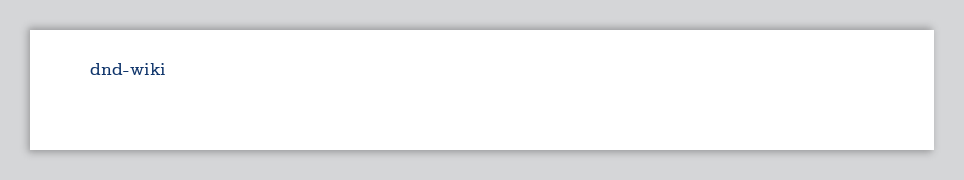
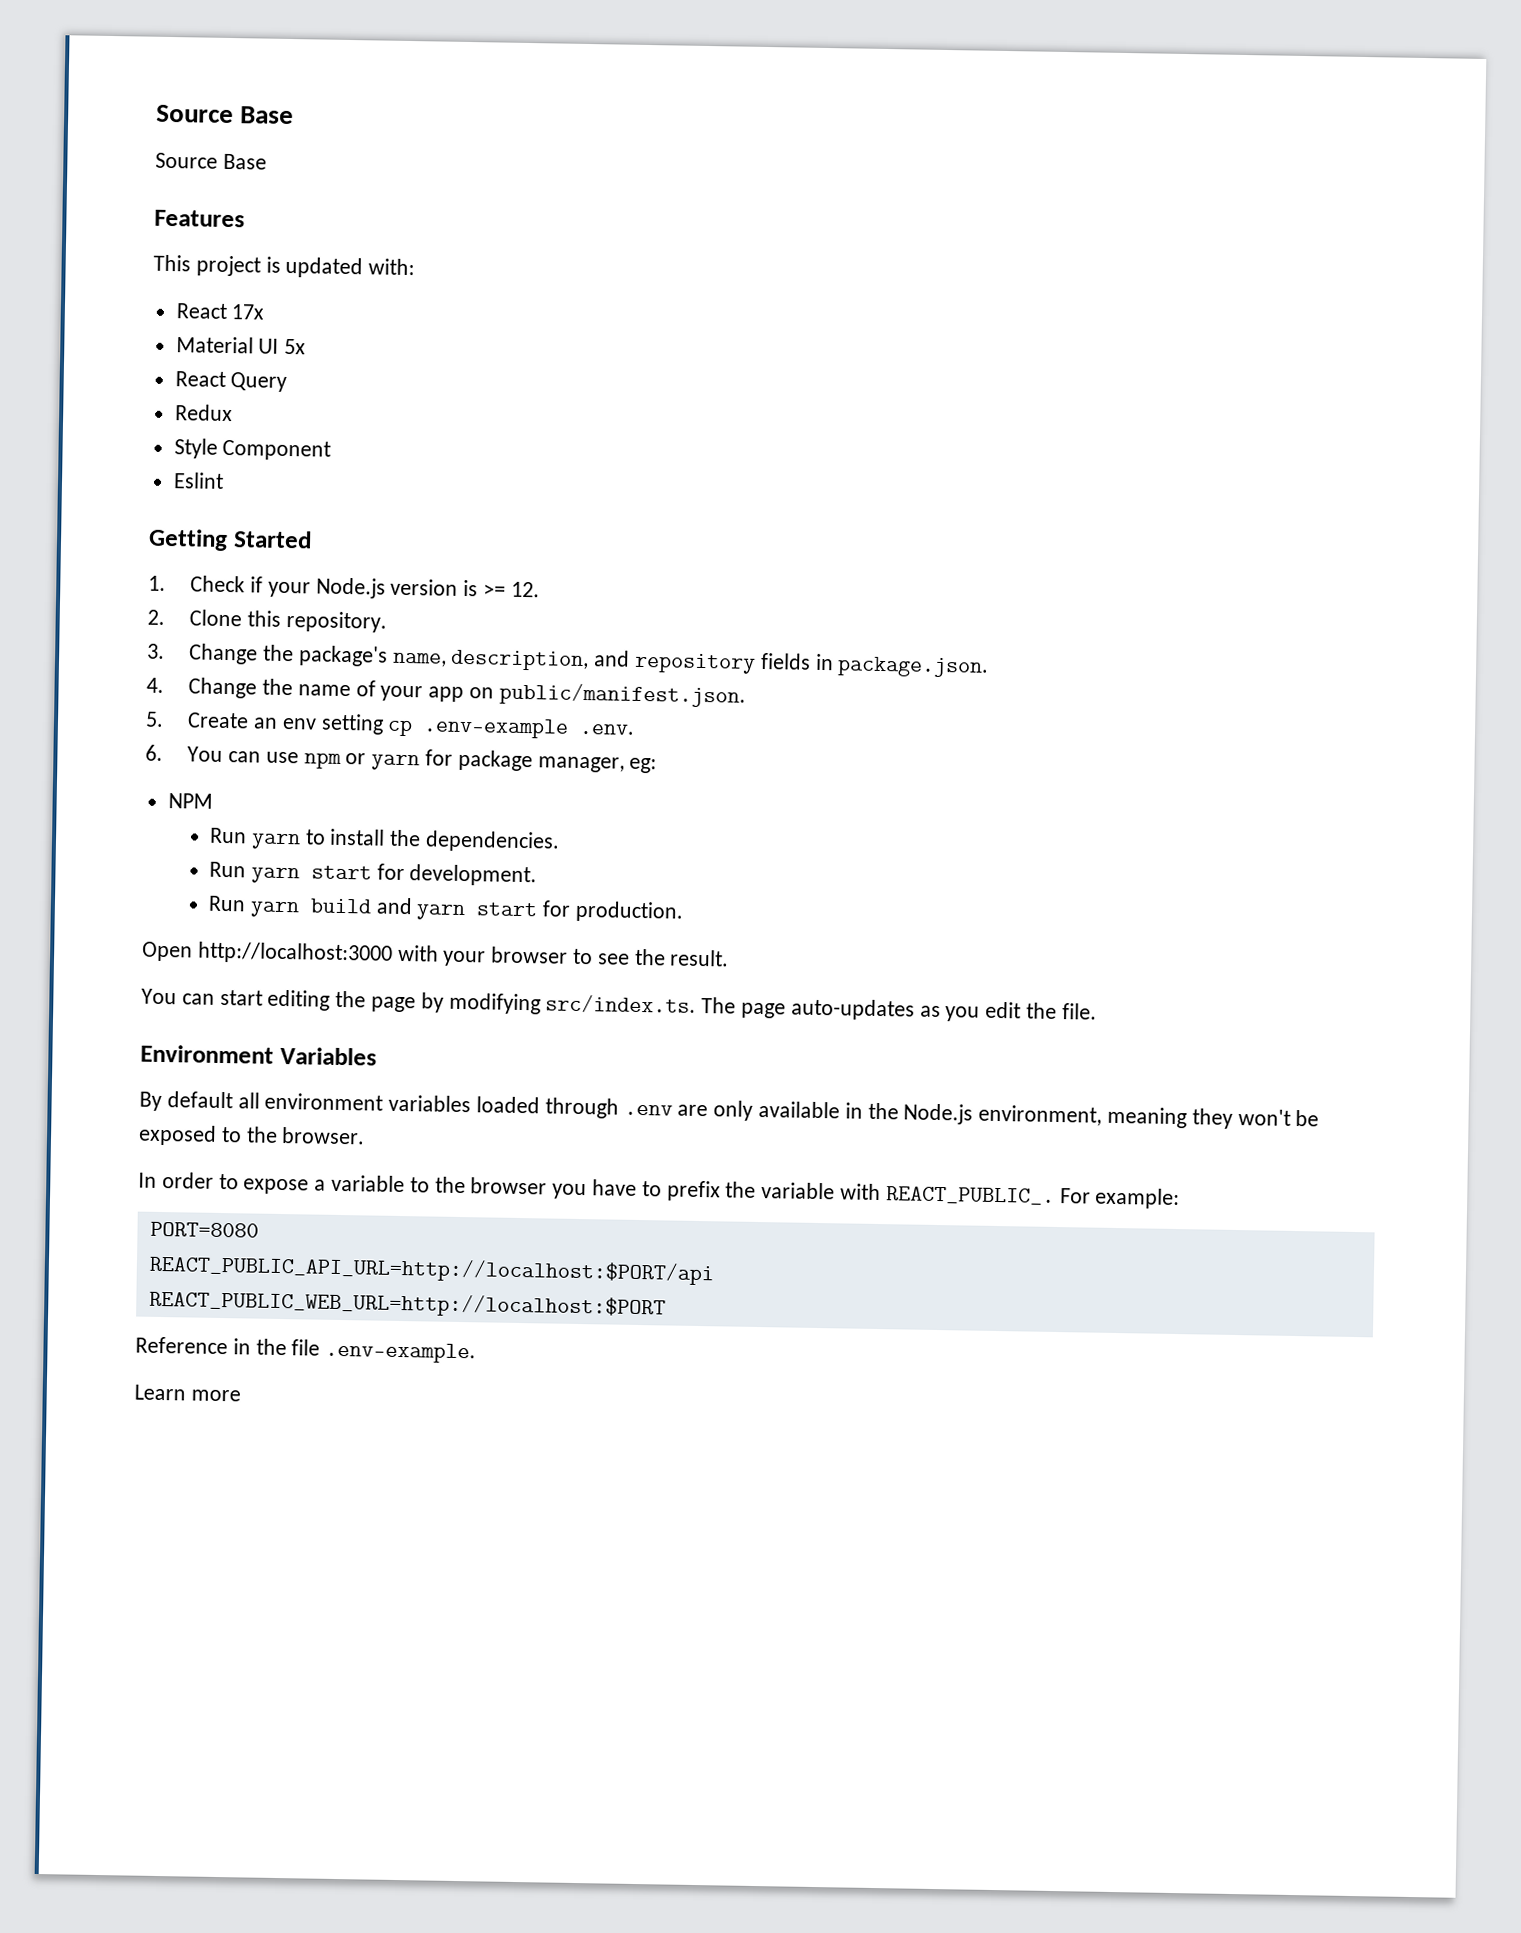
[90,63,166,75] dnd-wiki -> [156,104,295,125] [155,152,267,170] [154,209,245,228] [153,254,416,279] [175,303,266,320] [175,336,307,355] [174,371,288,392] [174,404,233,422] [173,438,332,461] [172,472,224,489] [148,528,312,552] [148,575,540,599] [147,609,387,633] [147,643,990,678] [146,677,746,708] [145,711,636,739] [145,744,658,774] [167,793,213,809] [208,827,560,853] [208,861,538,887] [207,895,684,923] [142,941,730,967] [141,988,1097,1022] [140,1044,377,1066] [139,1091,1320,1129] [138,1124,366,1146] [138,1171,1181,1210] [149,1221,259,1238] [148,1254,715,1286] [148,1289,666,1320] [135,1336,477,1364] [134,1384,241,1402] Source Base // Source Base // Features // This project is updated with: // React 17x // Material UI 5x // React Query // Redux // Style Component // Eslint // Getting Started // 1. Check if your Node.js version is >= 12. // 2. Clone this repository. // 3. Change the package's name, description, and repository fields in package.json. // 4. Change the name of your app on public/manifest.json. // 5. Create an env setting cp .env-example .env. // 6. You can use npm or yarn for package manager, eg: // NPM // Run yarn to install the dependencies. // Run yarn start for development. // Run yarn build and yarn start for production. // Open http://localhost:3000 with your browser to see the result. // You can start editing the page by modifying src/index.ts. The page auto-updates as you edit the file. // Environment Variables // By default all environment variables loaded through .env are only available in the Node.js environment, meaning they won't be exposed to the browser. // In order to expose a variable to the browser you have to prefix the variable with REACT_PUBLIC_. For example: // PORT=8080 // REACT_PUBLIC_API_URL=http://localhost:$PORT/api // REACT_PUBLIC_WEB_URL=http://localhost:$PORT // Reference in the file .env-example. // Learn more

